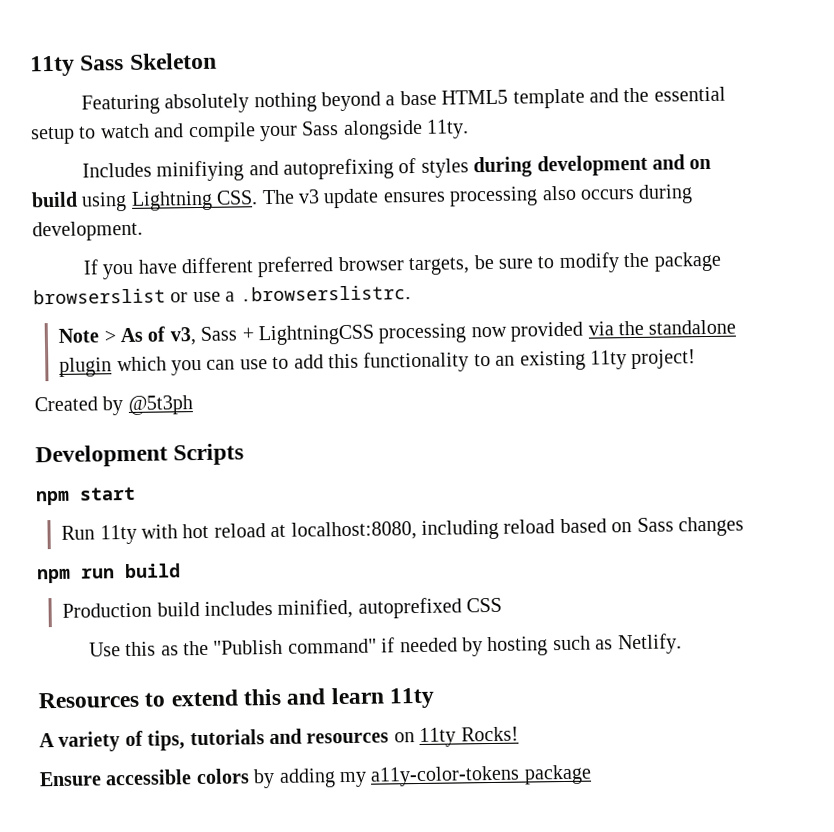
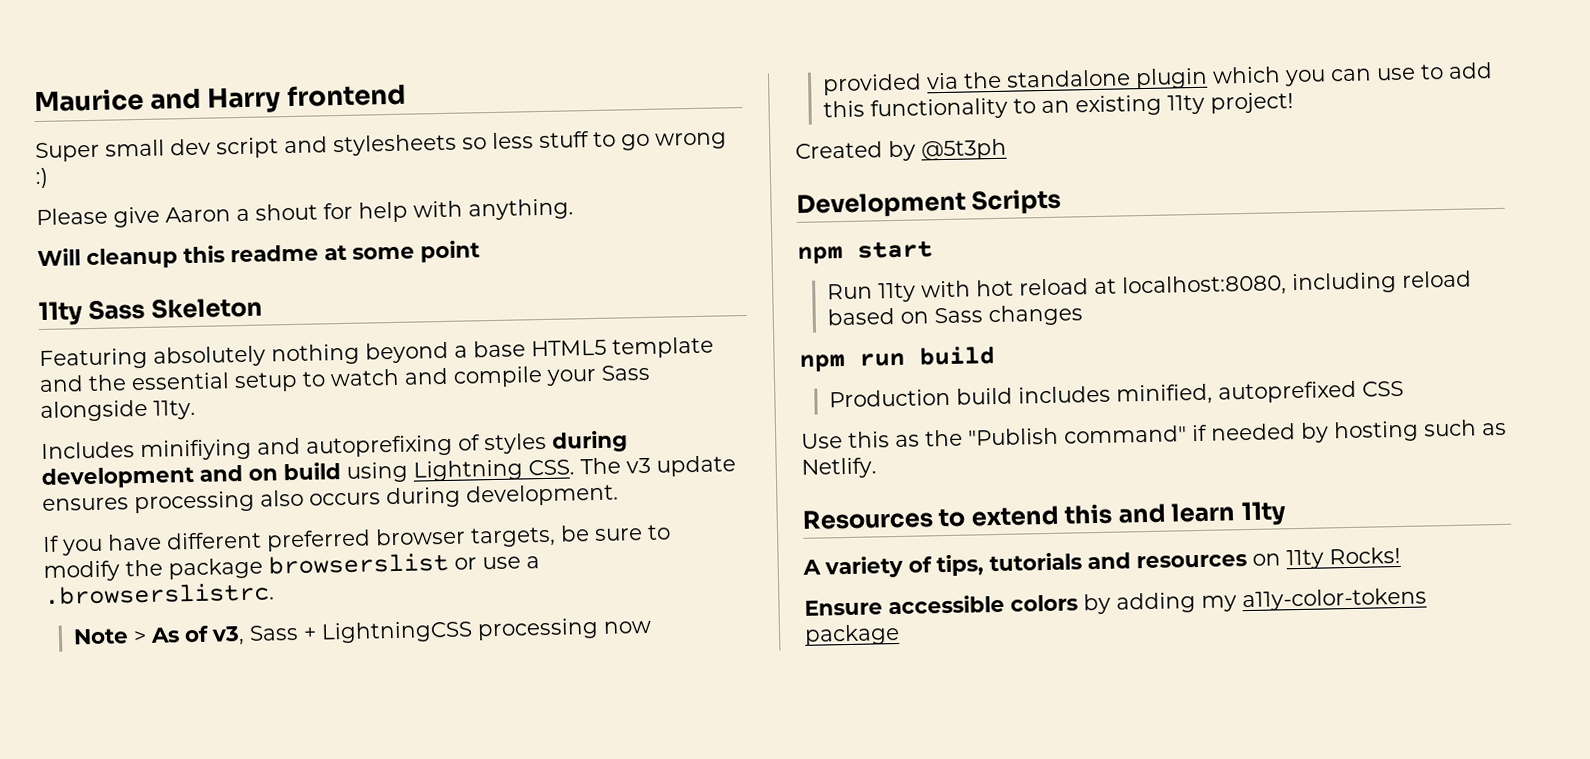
(30, 66) none -> [34,83,407,114] [35,131,727,163] [35,167,49,189] [36,198,574,228] [37,240,480,270] Maurice and Harry frontend // Super small dev script and stylesheets so less stuff to go wrong :) // Please give Aaron a shout for help with anything. // Will cleanup this readme at some point //

